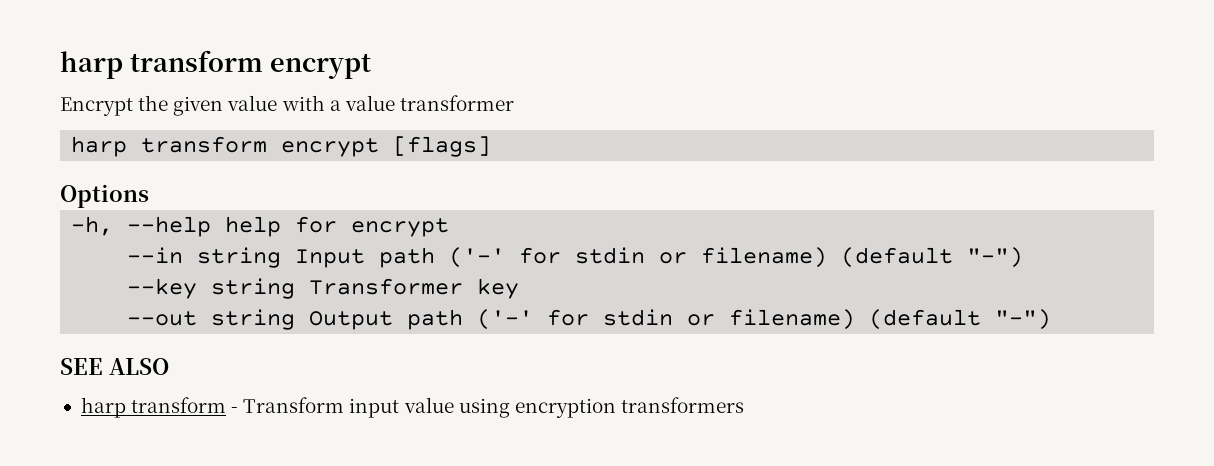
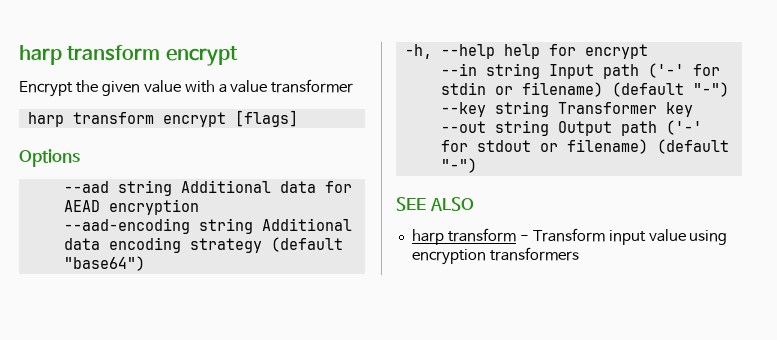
(149, 196) none -> [63,180,352,196] [63,199,199,215] [63,218,352,234] [63,237,343,253] [63,256,145,271] // --aad string Additional data for AEAD encryption // --aad-encoding string Additional data encoding strategy (default "base64")
[603,309,674,326] stdin -> [476,140,531,152] stdout

